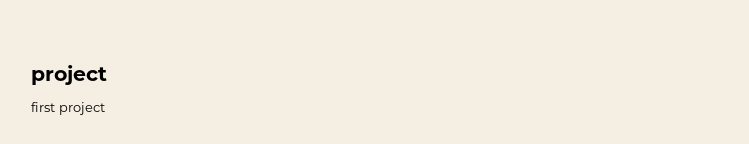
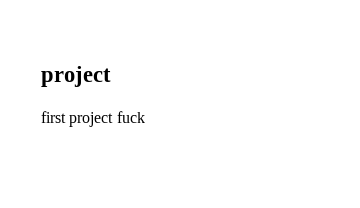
(105, 108) none -> [116,111,145,123] fuck

